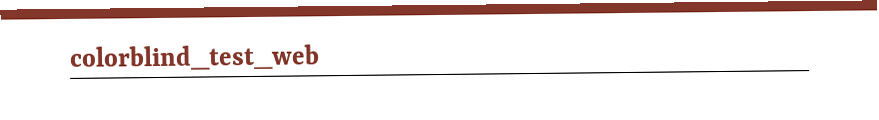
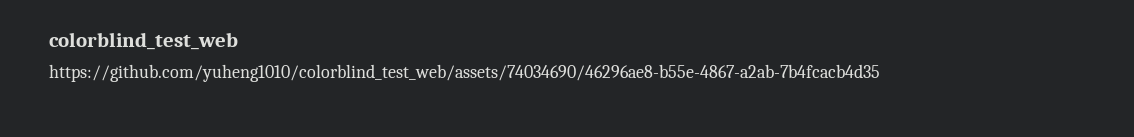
(320, 57) none -> [49,64,880,82] // https://github.com/yuheng1010/colorblind_test_web/assets/74034690/46296ae8-b55e-4867-a2ab-7b4fcacb4d35

